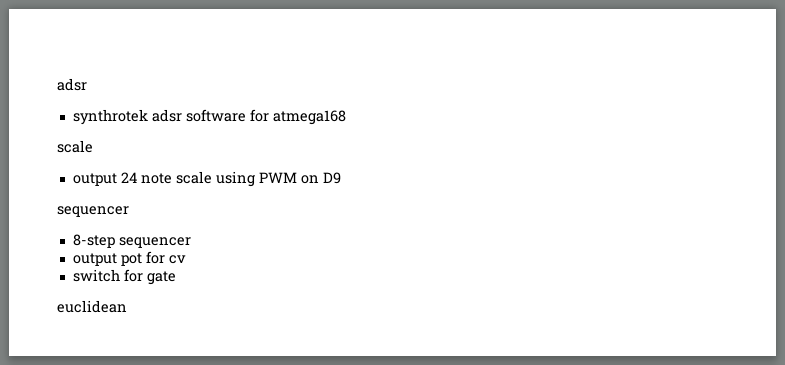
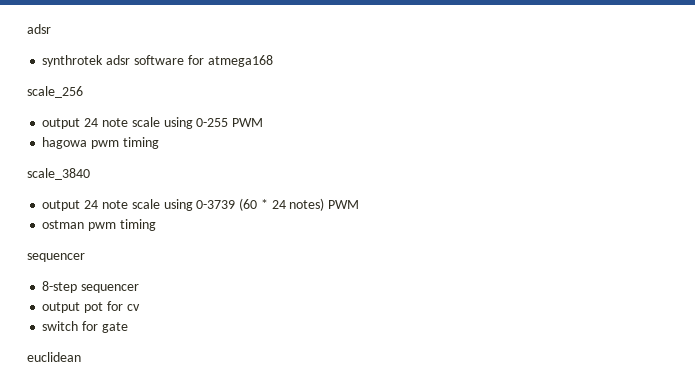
[57,140,93,153] [72,171,341,187] scale // output 24 note scale using PWM on D9 -> [27,86,83,98] [42,117,264,129] [42,137,159,149] [27,168,90,180] [42,198,360,211] [42,219,156,231] scale_256 // output 24 note scale using 0-255 PWM // hagowa pwm timing // scale_3840 // output 24 note scale using 0-3739 (60 * 24 notes) PWM // ostman pwm timing

